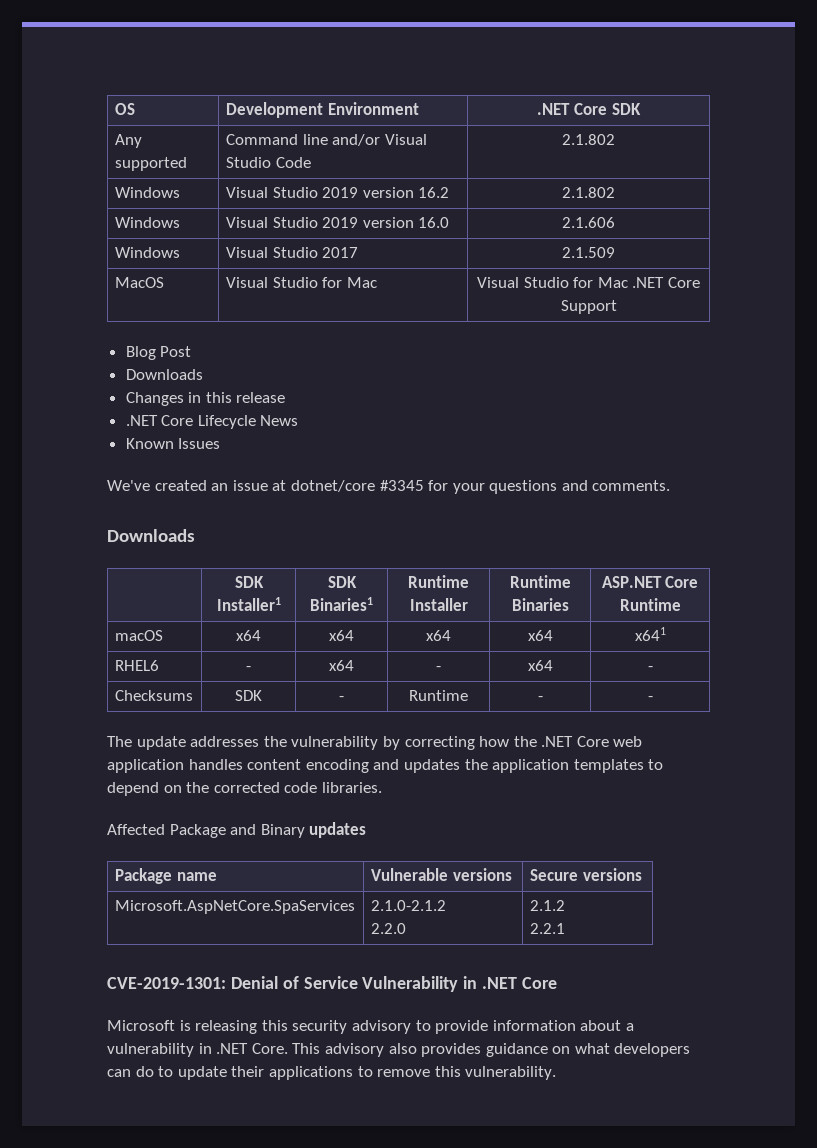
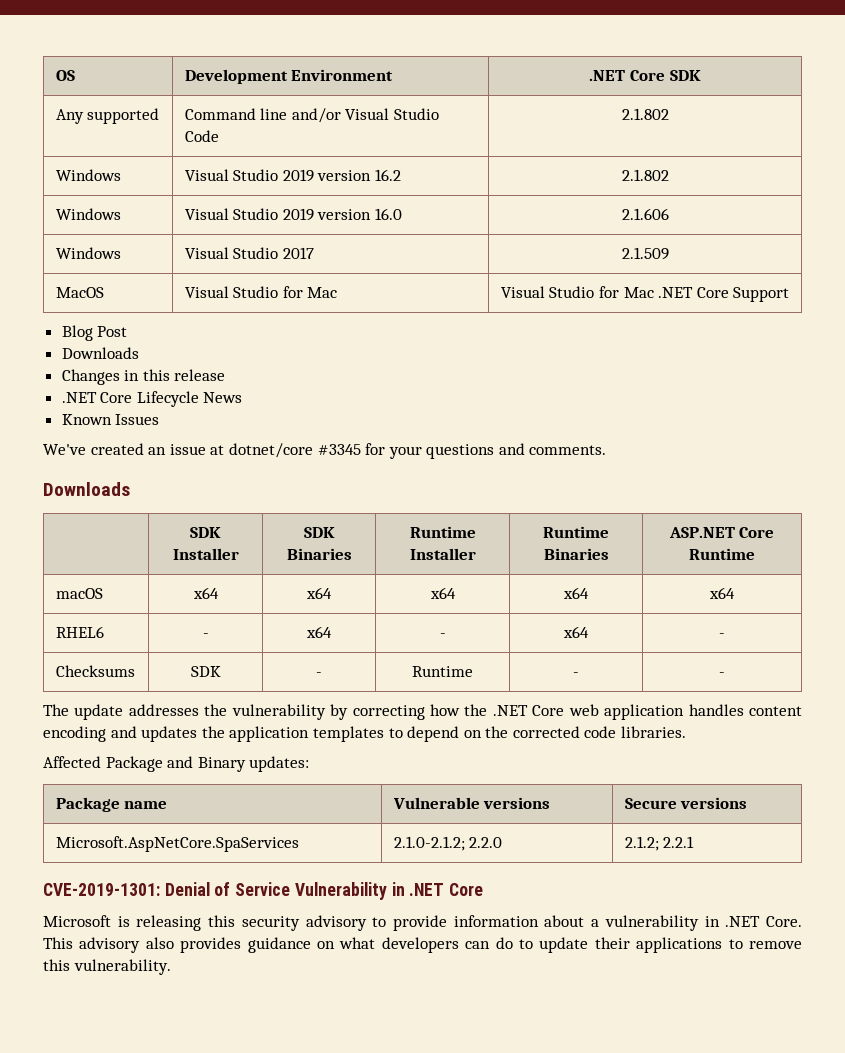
[216,597,281,611] [327,576,357,588] [310,597,373,611] Installer1 | SDK Binaries1 -> [172,548,239,560] [303,527,335,538] [286,548,352,560] Installer | SDK Binaries
[634,627,666,641] x641 -> [709,587,735,599] x64
[309,822,367,838] updates -> [249,756,310,772] updates:
[370,900,446,911] 2.1.0-2.1.2 // -> [393,836,465,851] 2.1.0-2.1.2;
[529,900,565,911] 2.1.2 // -> [624,836,659,851] 2.1.2;

